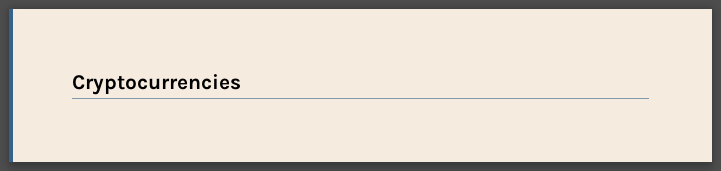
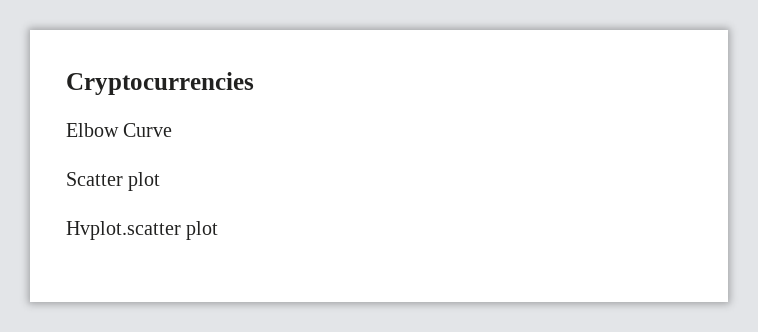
(241, 84) none -> [66,123,173,137] [66,172,161,191] [66,221,219,240] // Elbow Curve // Scatter plot // Hvplot.scatter plot

